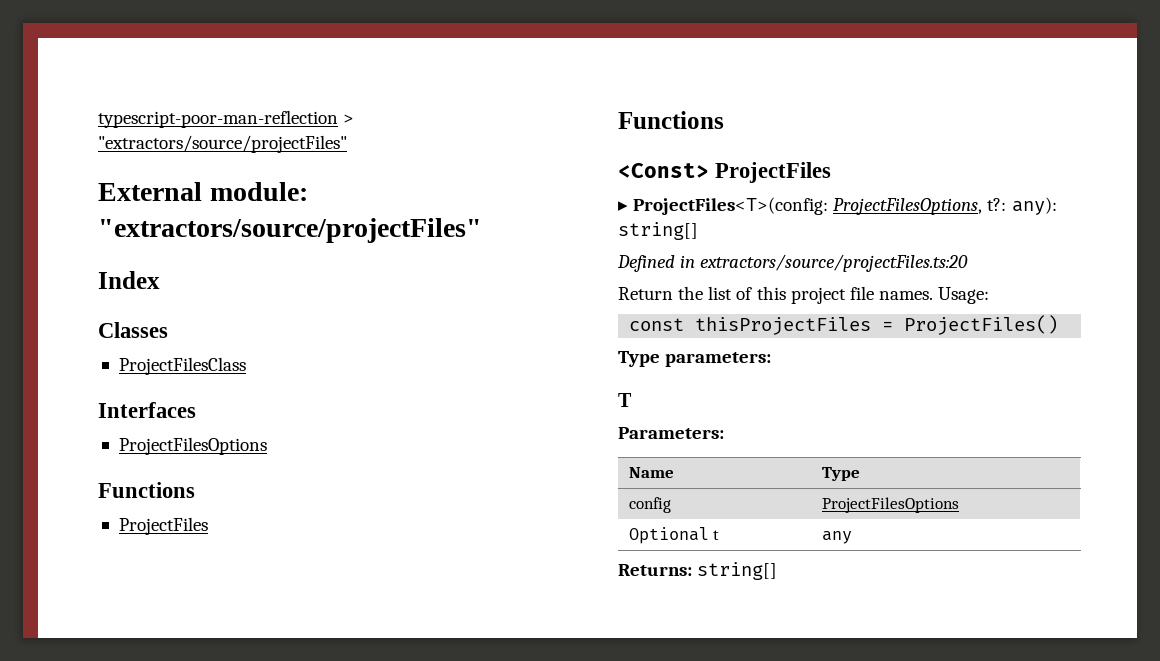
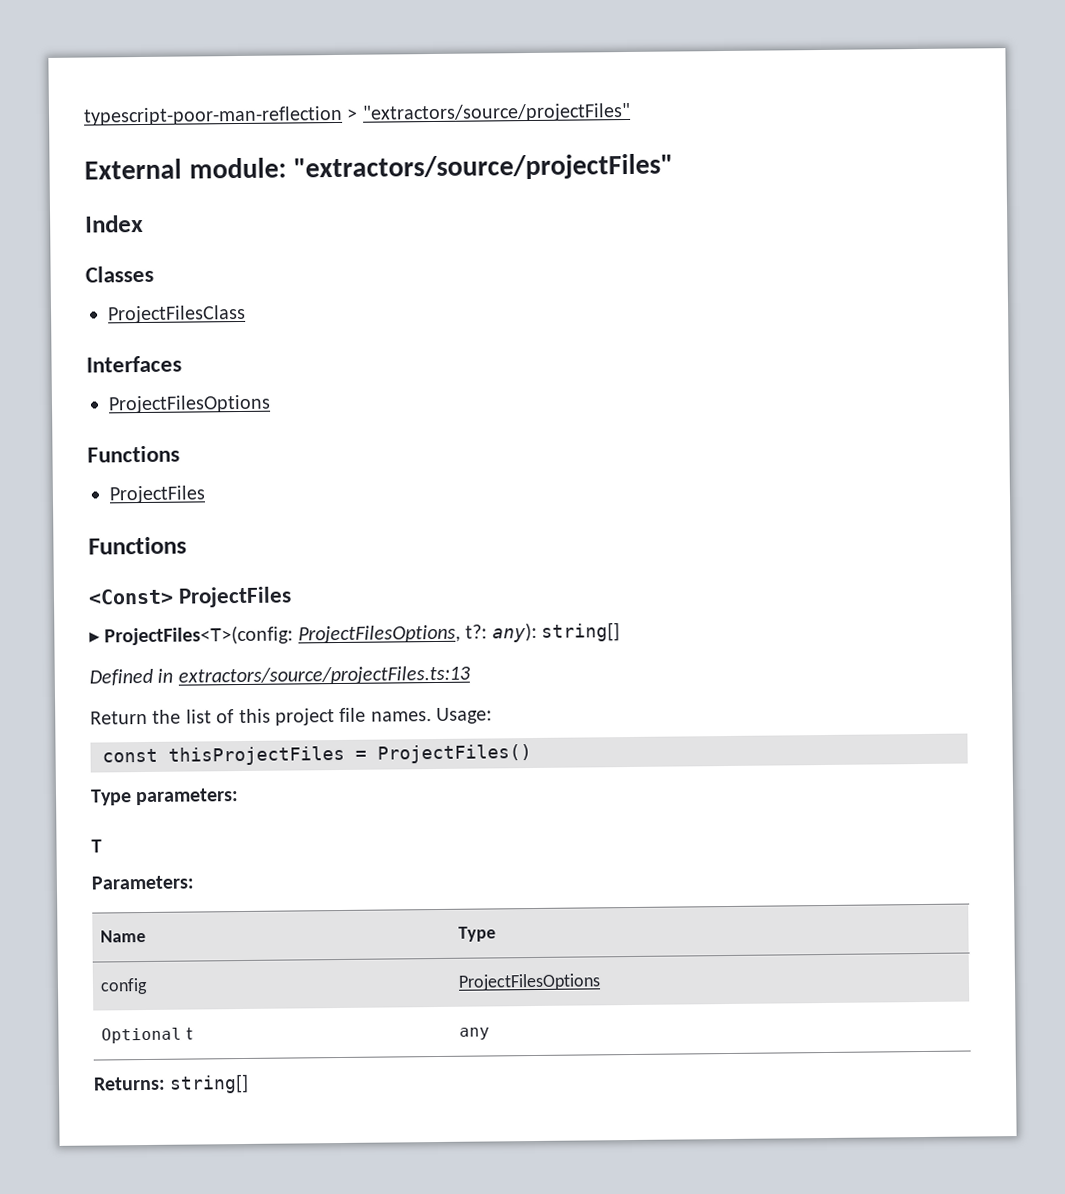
[700,254,969,272] extractors/source/projectFiles.ts:20 -> [177,665,470,686] extractors/source/projectFiles.ts:13

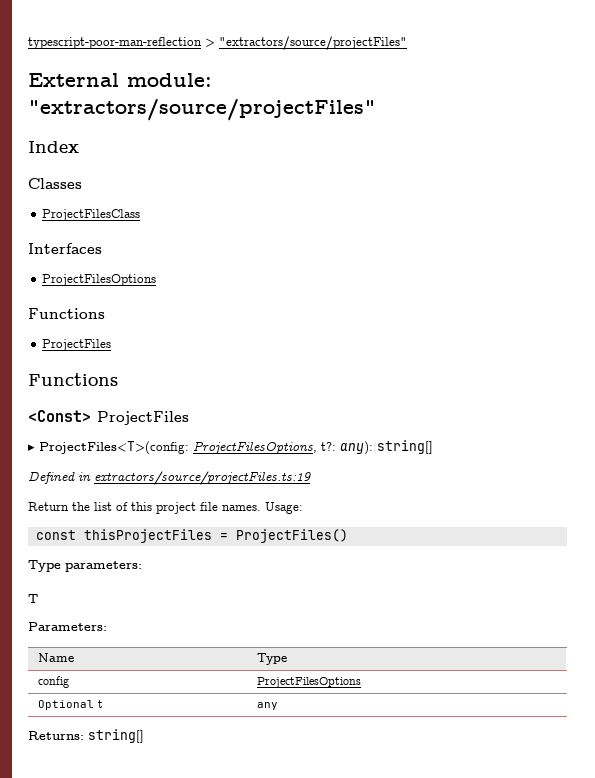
[177,665,470,686] extractors/source/projectFiles.ts:13 -> [94,471,311,485] extractors/source/projectFiles.ts:19

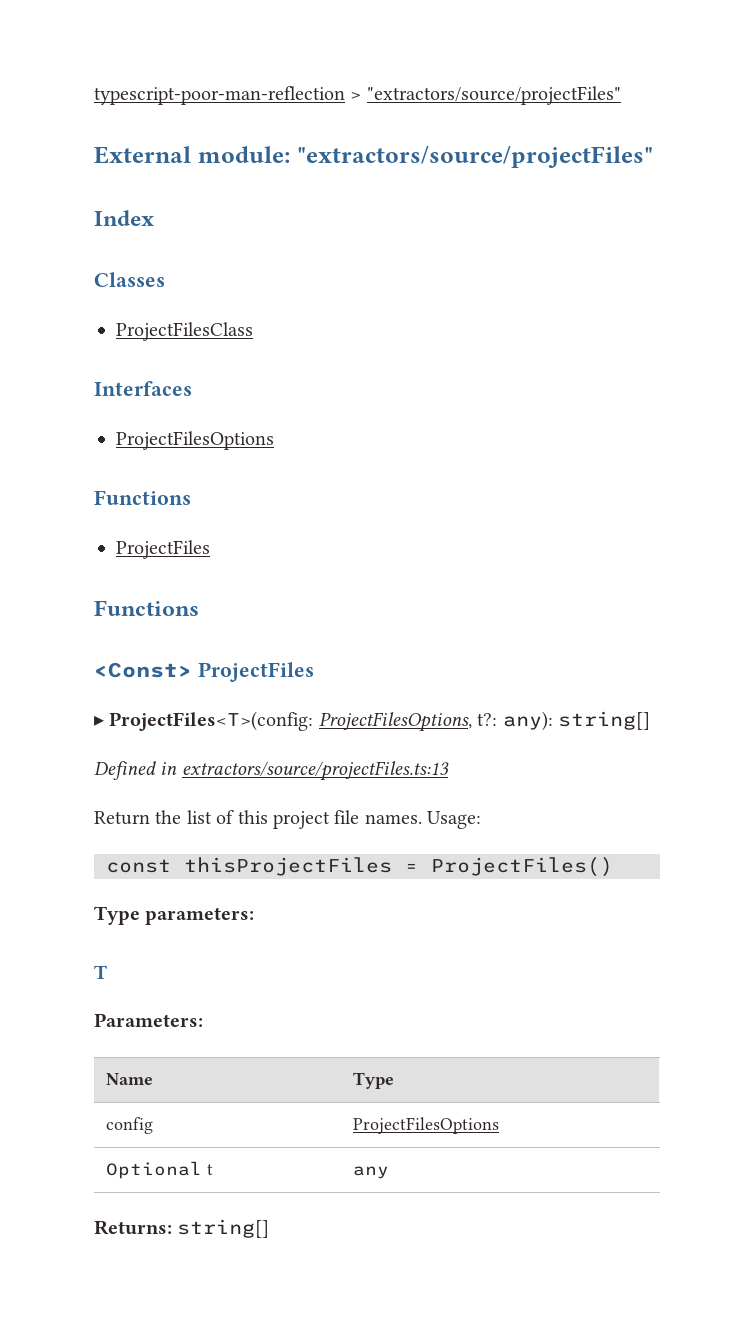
[94,471,311,485] extractors/source/projectFiles.ts:19 -> [181,761,449,781] extractors/source/projectFiles.ts:13

